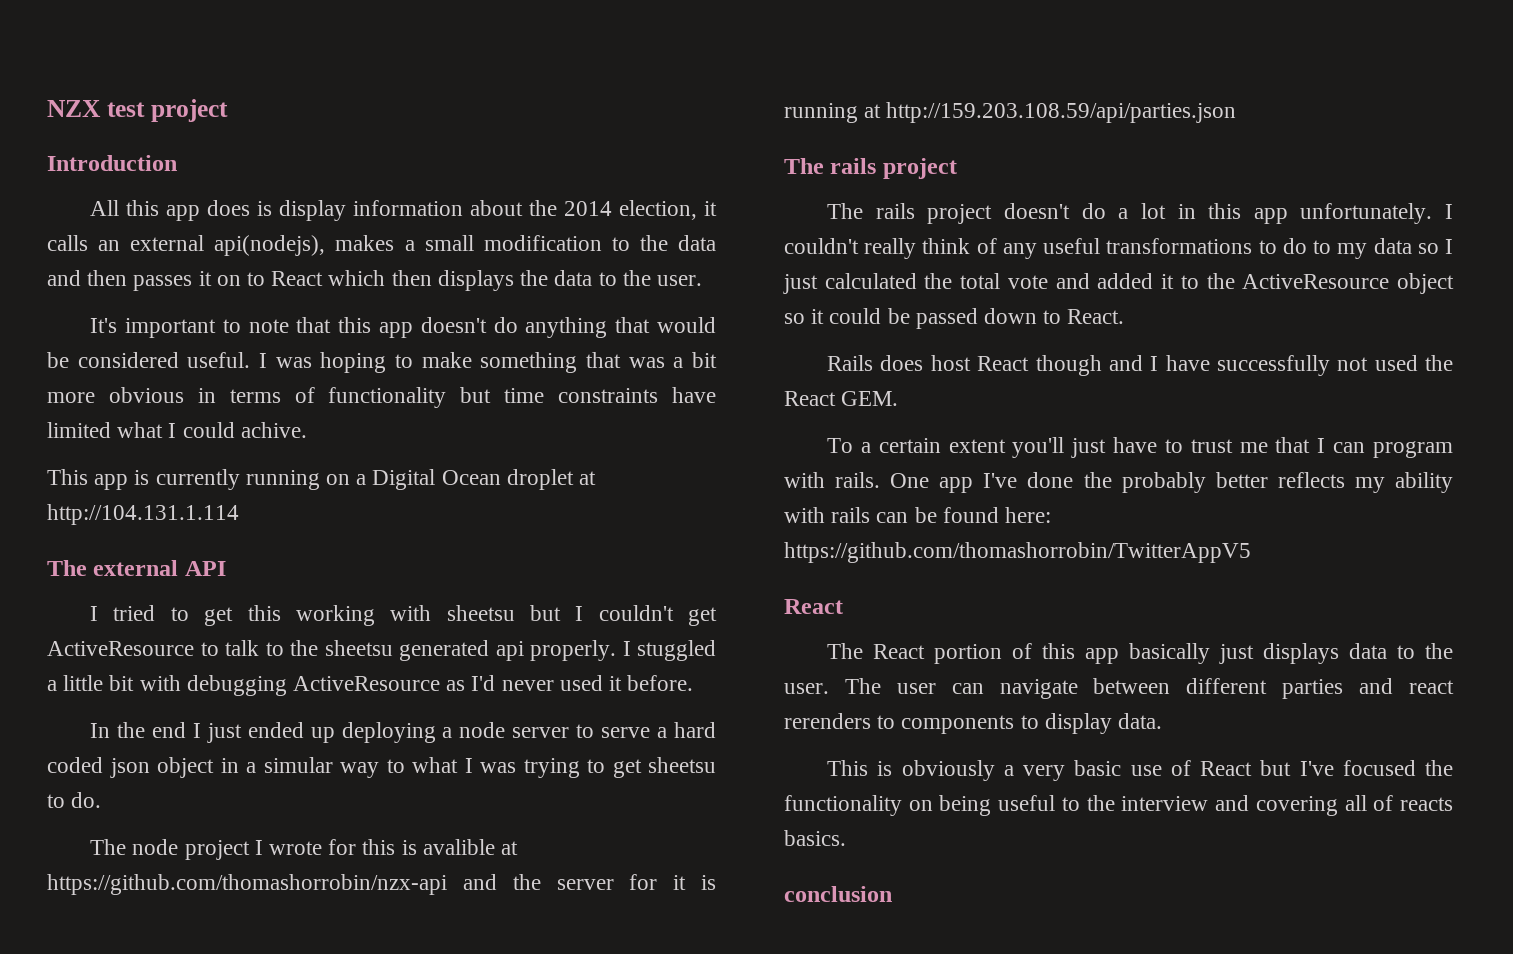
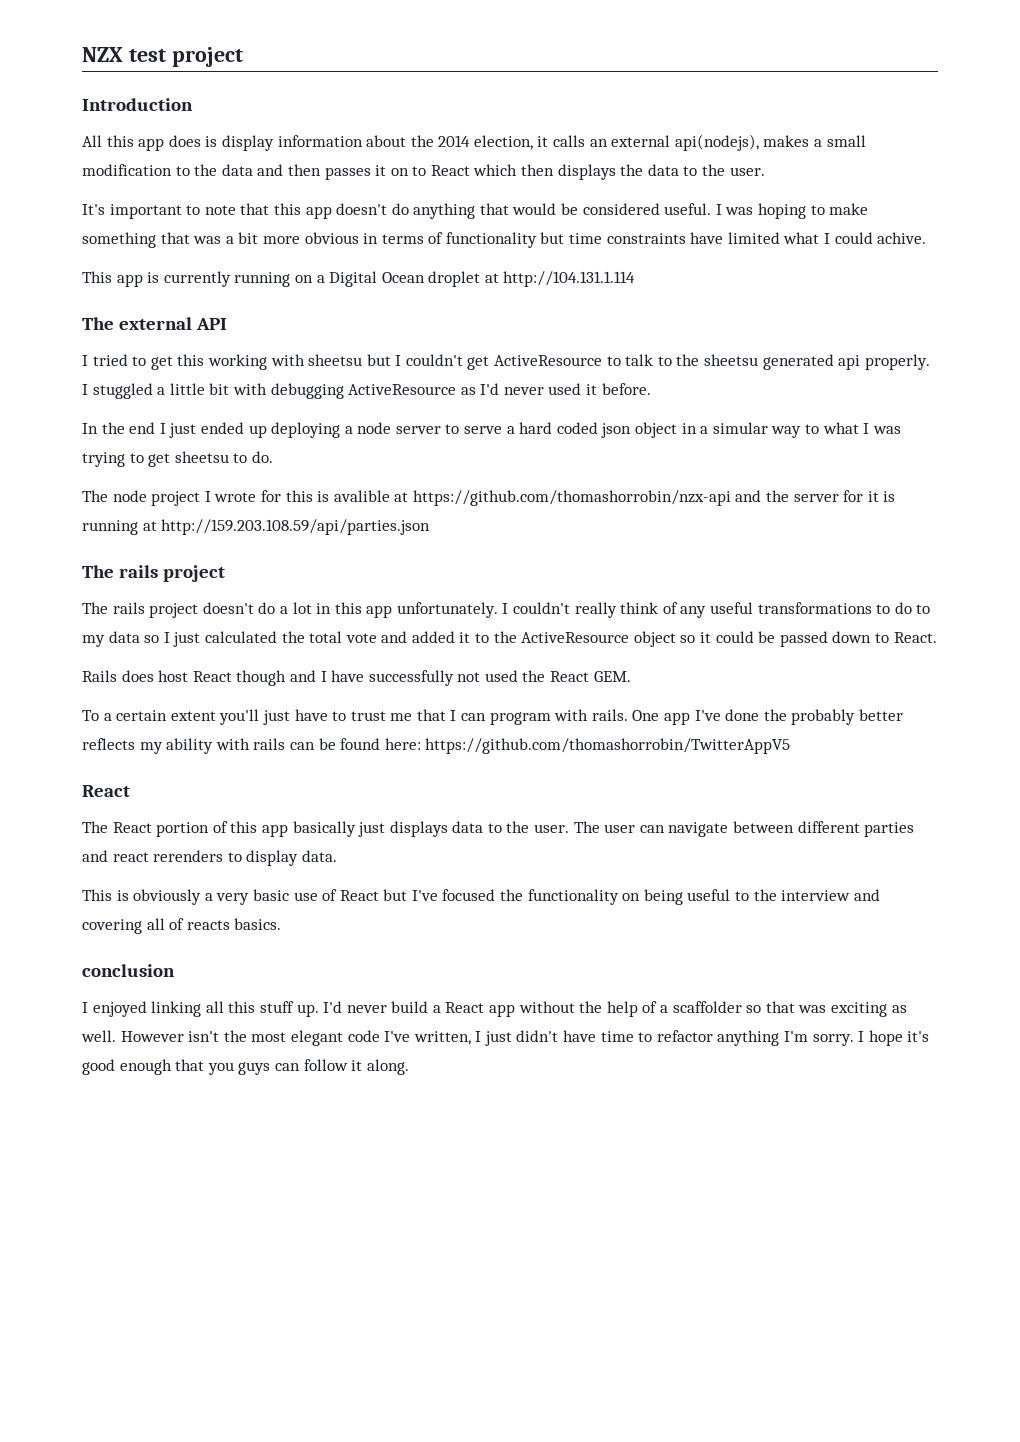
[901,715,1039,734] components to -> (242, 857) none
(892, 894) none -> [82,1001,907,1017] [81,1030,930,1046] [82,1059,409,1075] // I enjoyed linking all this stuff up. I'd never build a React app without the help of a scaffolder so that was exciting as well. However isn't the most elegant code I've written, I just didn't have time to refactor anything I'm sorry. I hope it's good enough that you guys can follow it along.

